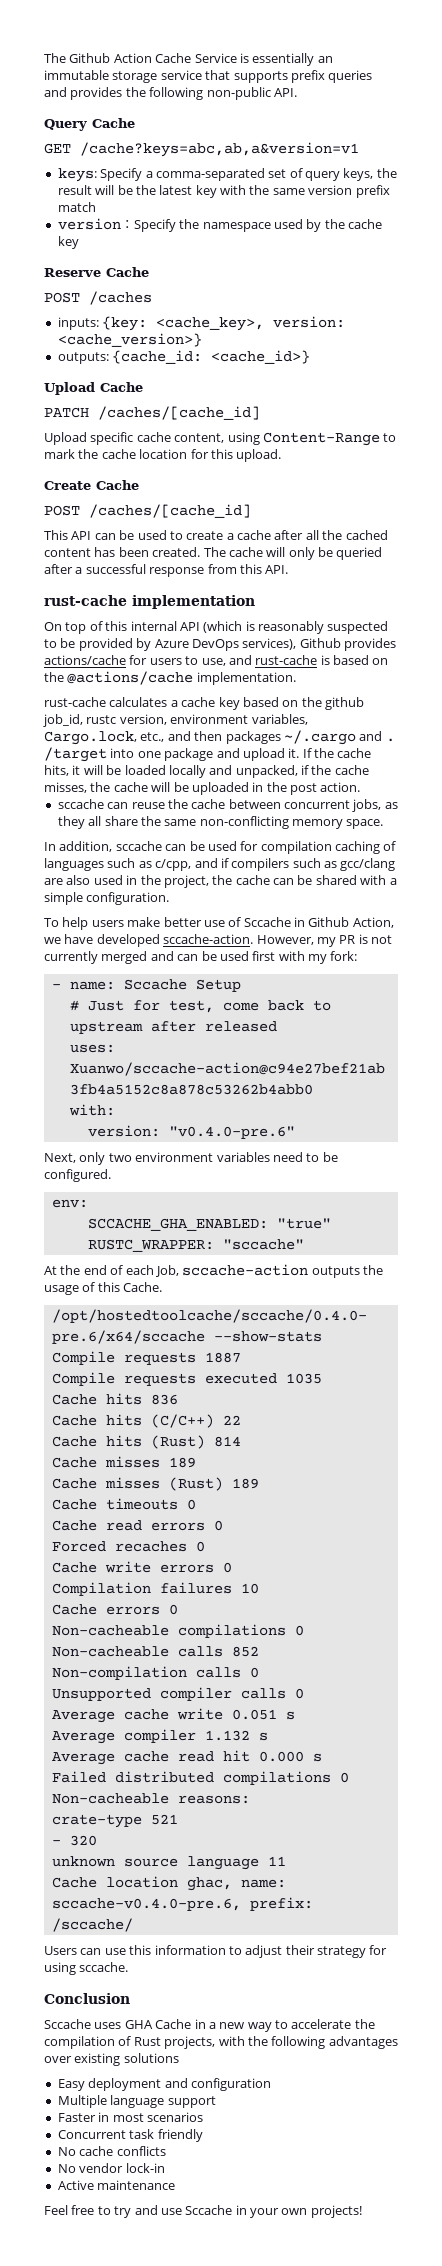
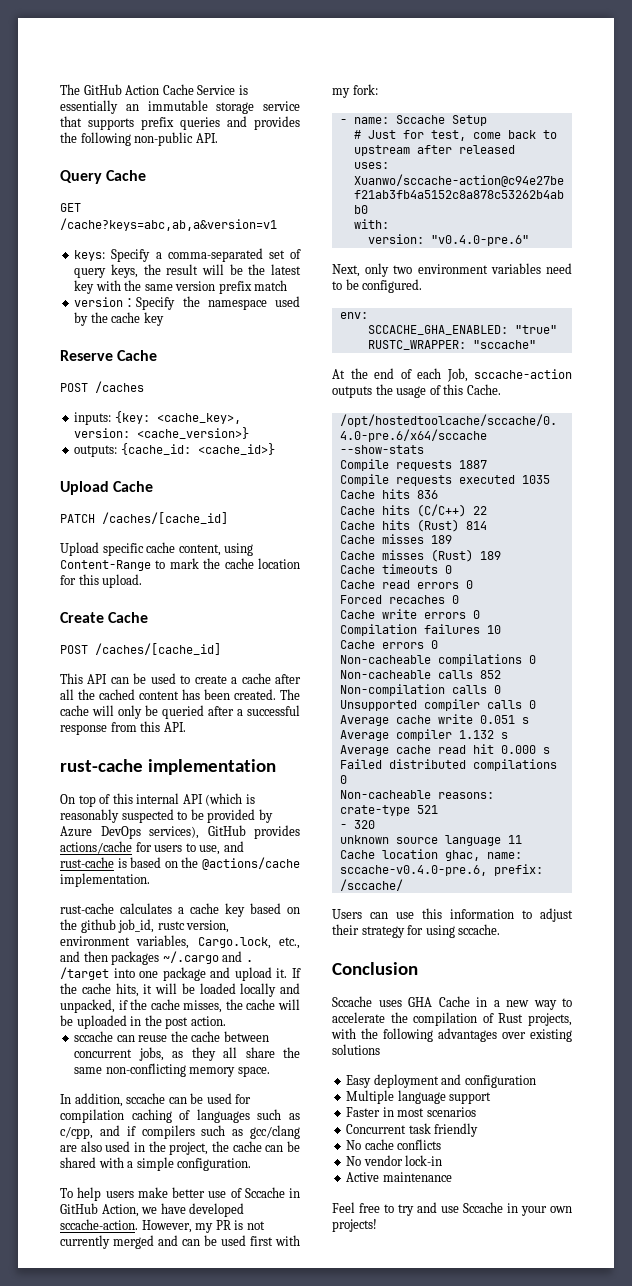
[44,53,111,63] The Github -> [60,84,122,95] The GitHub
[299,638,341,648] Github -> [207,825,246,836] GitHub
[308,917,350,927] Github -> [60,1203,98,1214] GitHub

